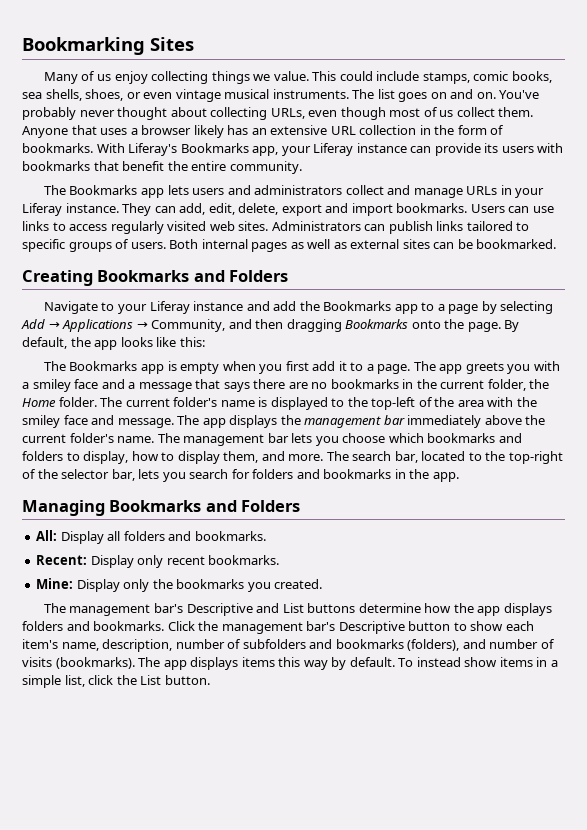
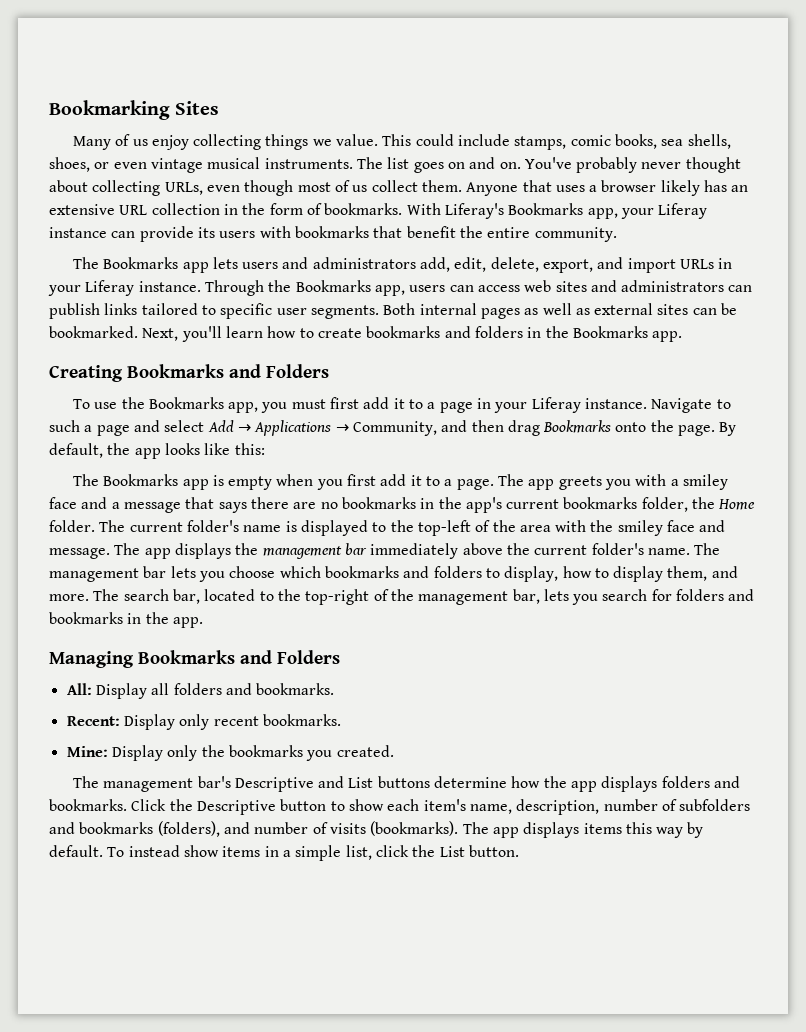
[345,185,463,198] collect and manage -> [420,257,676,273] add, edit, delete, export, and import
[122,203,554,216] [22,221,361,234] They can add, edit, delete, export and import bookmarks. Users can use links to access regularly visited web sites. Administrators -> [204,280,725,296] Through the Bookmarks app, users can access web sites and administrators
[68,239,166,252] groups of users. -> [276,305,379,319] user segments.
[22,270,289,286] [43,301,554,314] // Creating Bookmarks and Folders // Navigate to your Liferay instance and add the Bookmarks app to a page by selecting -> [142,326,683,342] [49,364,329,382] [72,397,731,413] [49,420,205,436] Next, you'll learn how to create bookmarks and folders in the Bookmarks app. // Creating Bookmarks and Folders // To use the Bookmarks app, you must first add it to a page in your Liferay instance. Navigate to such a page and select
[286,319,342,332] dragging -> [507,420,540,436] drag
[440,380,485,389] current -> [465,497,638,513] app's current bookmarks
[61,469,110,479] selector -> [418,591,509,605] management
[221,621,336,634] management bar's -> (193, 805) none

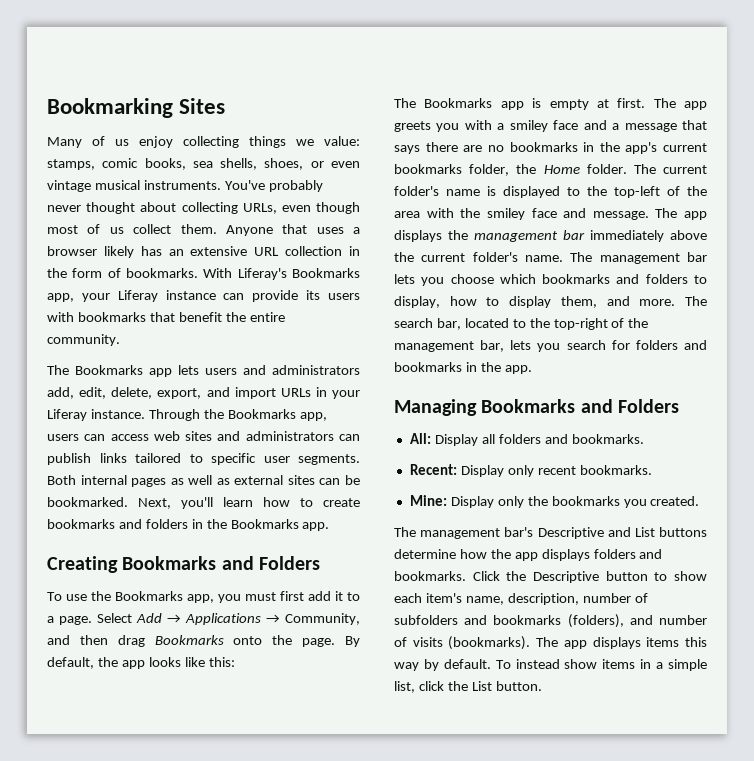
[336,134,511,146] value. This could include -> [324,136,360,146] value:
[356,157,521,173] The list goes on and on. -> (221, 185) none
[439,397,731,413] [49,420,205,436] page in your Liferay instance. Navigate to such a page and select -> [59,613,132,625] page. Select
[276,474,494,490] when you first add it to a page. -> [596,98,646,108] at first.

